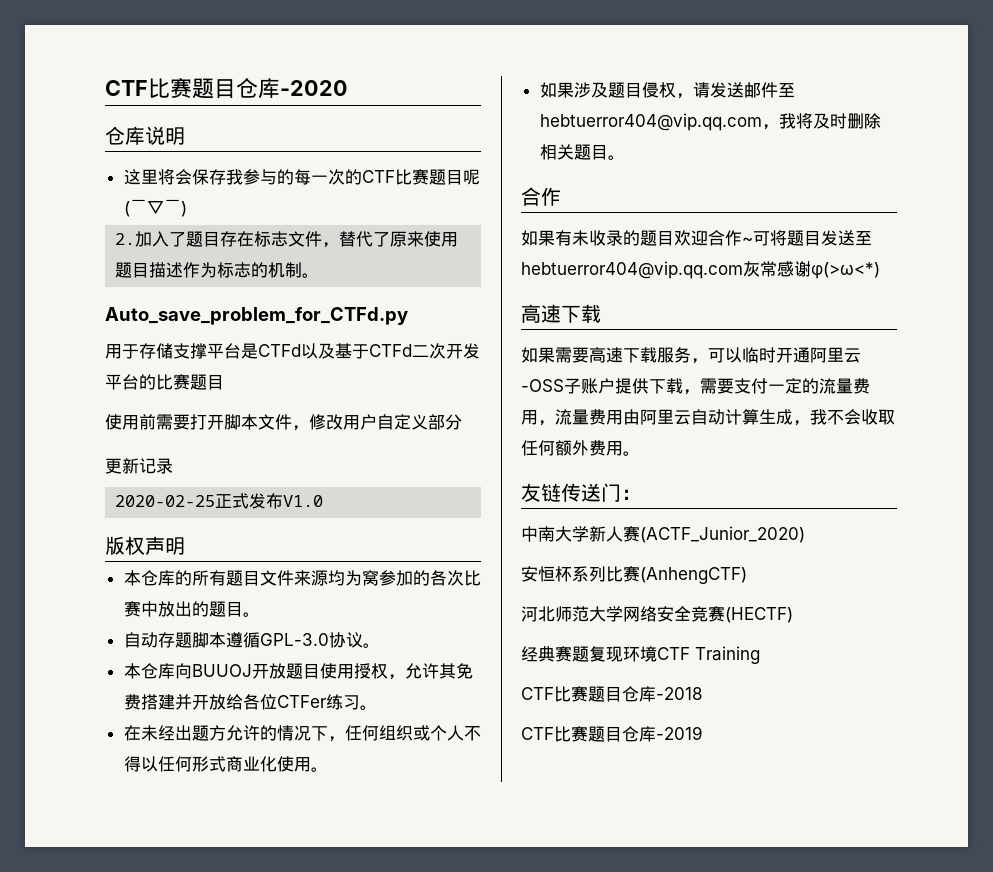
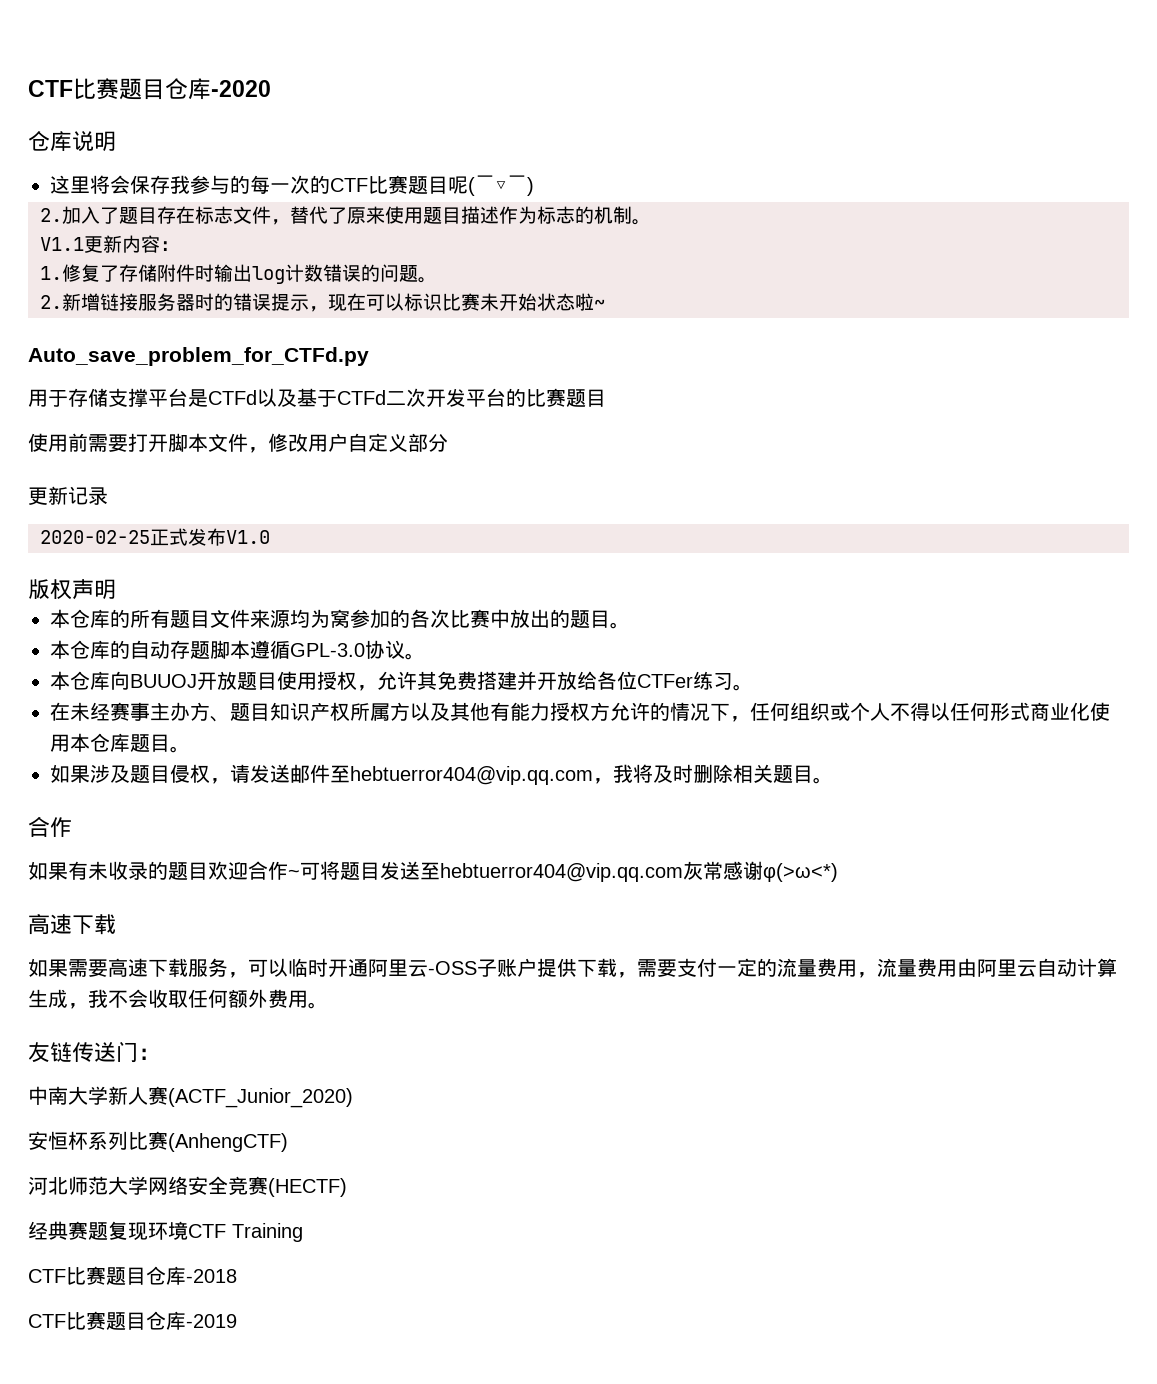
(320, 275) none -> [40,235,179,253] [40,264,437,284] [40,293,605,312] // V1.1更新内容： // 1.修复了存储附件时输出log计数错误的问题。 // 2.新增链接服务器时的错误提示，现在可以标识比赛未开始状态啦~
(260, 614) none -> [50,640,130,659] 本仓库的
[174,725,209,741] 出题 -> [110,702,590,722] 赛事主办方、题目知识产权所属方以及其他有能力授权
(311, 764) none -> [70,733,170,752] 本仓库题目

